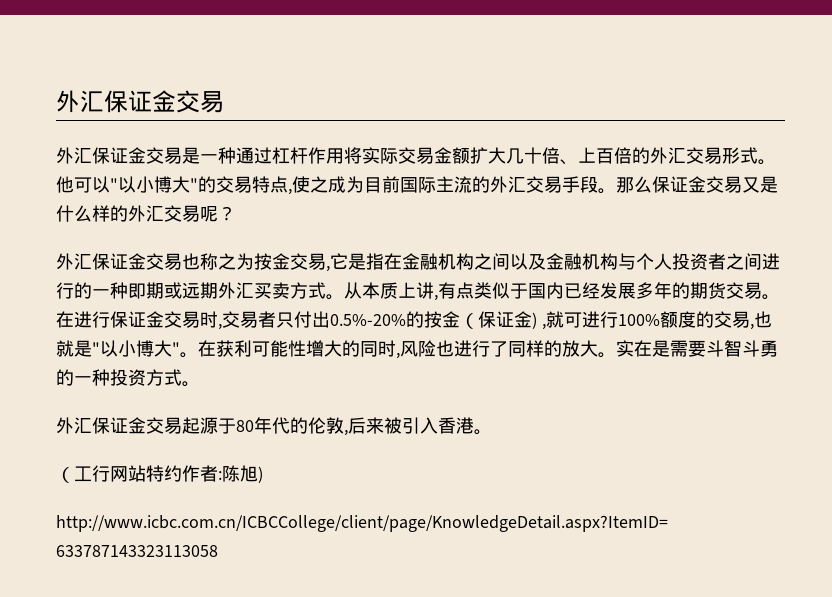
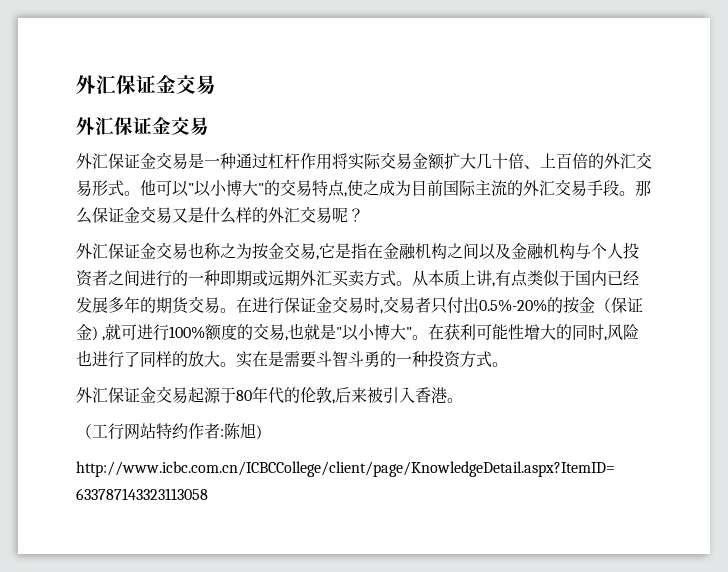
[56,90,224,113] [56,147,182,164] 外汇保证金交易 // 外汇保证金交易 -> [76,75,216,95] [76,117,209,136] [76,152,188,170] 外汇保证金交易 // 外汇保证金交易 // 外汇保证金交易

